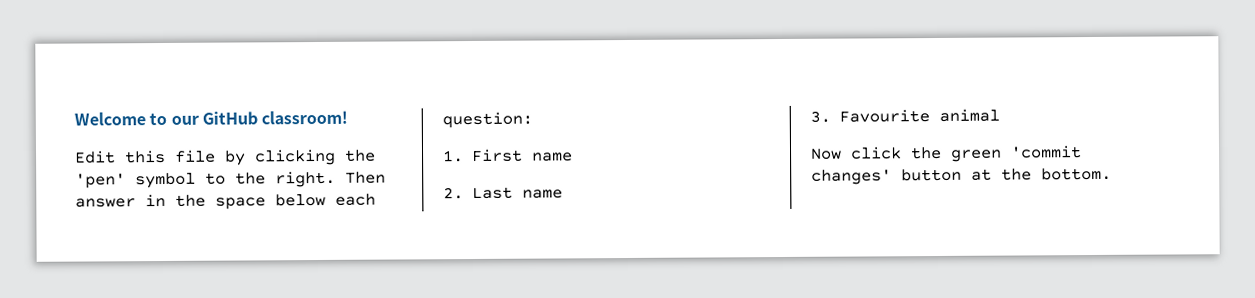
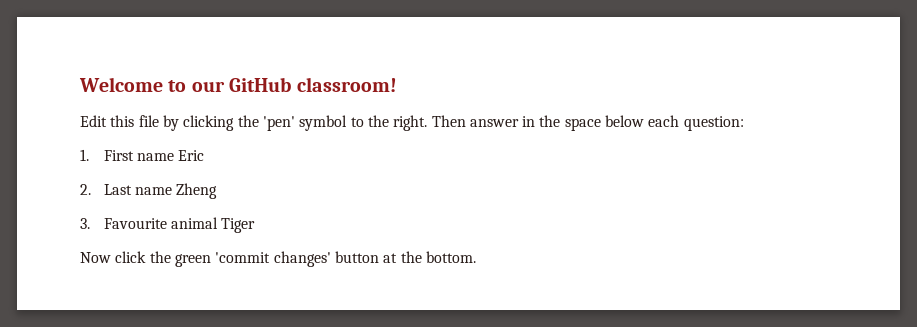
(573, 157) none -> [178,150,205,161] Eric
(563, 194) none -> [176,183,218,199] Zheng
(1000, 115) none -> [221,218,256,233] Tiger

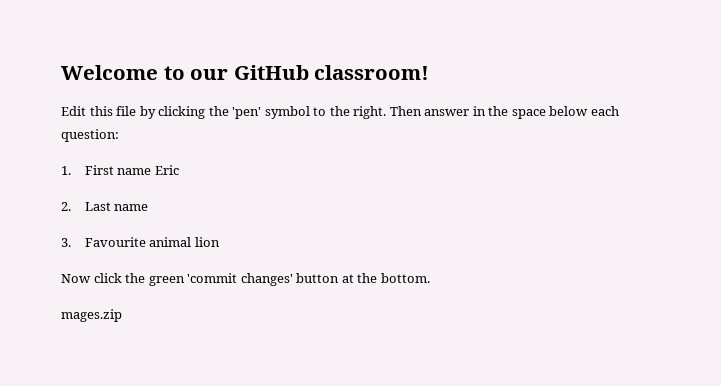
[176,183,218,199] Zheng -> (149, 207) none
[221,218,256,233] Tiger -> [194,237,220,247] lion
(476, 257) none -> [61,309,122,322] // mages.zip

